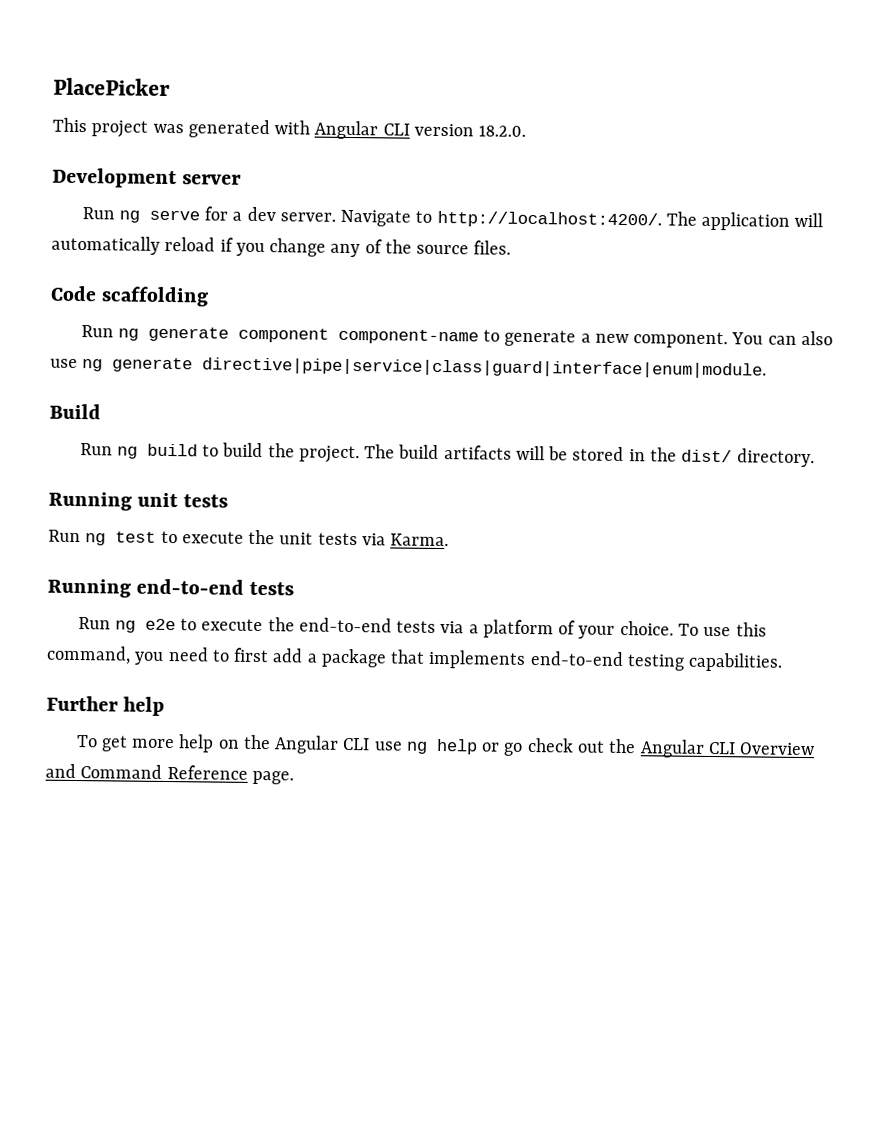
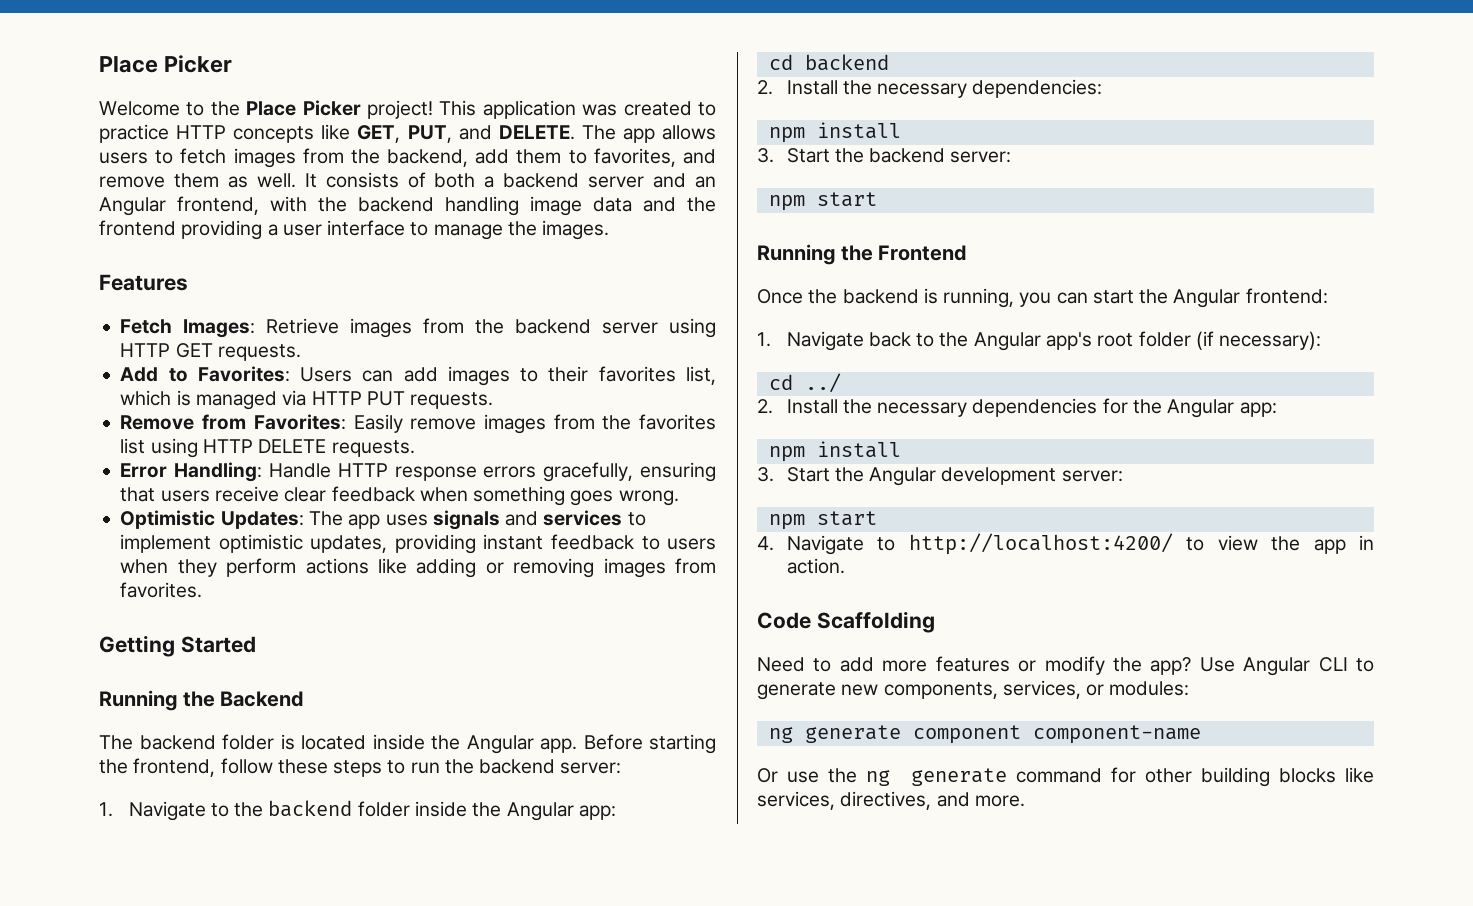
[53,77,170,96] [52,117,527,140] [52,167,243,189] [81,206,824,231] [51,235,512,258] [50,285,210,307] [80,325,833,349] [50,357,768,379] [49,403,101,420] [79,442,815,468] [48,491,229,511] [48,529,450,547] [47,578,295,598] [77,617,767,639] [46,645,784,672] [46,695,166,716] [75,734,816,758] [45,763,294,785] PlacePicker // This project was generated with Angular CLI version 18.2.0. // Development server // Run ng serve for a dev server. Navigate to http://localhost:4200/. The application will automatically reload if you change any of the source files. // Code scaffolding // Run ng generate component component-name to generate a new component. You can also use ng generate directive|pipe|service|class|guard|interface|enum|module. // Build // Run ng build to build the project. The build artifacts will be stored in the dist/ directory. // Running unit tests // Run ng test to execute the unit tests via Karma. // Running end-to-end tests // Run ng e2e to execute the end-to-end tests via a platform of your choice. To use this command, you need to first add a package that implements end-to-end testing capabilities. // Further help // To get more help on the Angular CLI use ng help or go check out the Angular CLI Overview and Command Reference page. -> [99,55,233,73] [99,100,716,119] [99,124,717,143] [99,148,716,168] [99,172,716,188] [99,196,716,216] [99,220,610,240] [99,274,188,291] [120,318,717,338] [120,343,301,361] [120,366,716,386] [120,390,494,410] [120,414,717,434] [120,438,415,458] [120,462,716,482] [120,486,679,506] [120,510,646,530] [120,534,716,554] [120,558,716,578] [120,582,203,598] [99,635,256,657] [99,690,305,711] [99,734,716,754] [99,758,622,777] [99,800,616,821] [768,54,889,71] [757,79,1103,98] [768,122,901,143] [757,148,1012,163] [768,192,877,211] [757,244,968,265] [757,288,1328,308] [757,331,1322,351] [768,373,841,393] [757,398,1277,418] [768,441,901,462] [757,467,1123,486] [768,511,877,530] [757,533,1374,555] [786,558,845,574] [757,611,935,633] [757,656,1374,676] [757,680,1190,700] [768,725,1201,744] [757,767,1374,787] [757,791,1025,810] Place Picker // Welcome to the Place Picker project! This application was created to practice HTTP concepts like GET, PUT, and DELETE. The app allows users to fetch images from the backend, add them to favorites, and remove them as well. It consists of both a backend server and an Angular frontend, with the backend handling image data and the frontend providing a user interface to manage the images. // Features // Fetch Images: Retrieve images from the backend server using HTTP GET requests. // Add to Favorites: Users can add images to their favorites list, which is managed via HTTP PUT requests. // Remove from Favorites: Easily remove images from the favorites list using HTTP DELETE requests. // Error Handling: Handle HTTP response errors gracefully, ensuring that users receive clear feedback when something goes wrong. // Optimistic Updates: The app uses signals and services to implement optimistic updates, providing instant feedback to users when they perform actions like adding or removing images from favorites. // Getting Started // Running the Backend // The backend folder is located inside the Angular app. Before starting the frontend, follow these steps to run the backend server: // 1. Navigate to the backend folder inside the Angular app: // cd backend // 2. Install the necessary dependencies: // npm install // 3. Start the backend server: // npm start // Running the Frontend // Once the backend is running, you can start the Angular frontend: // 1. Navigate back to the Angular app's root folder (if necessary): // cd ../ // 2. Install the necessary dependencies for the Angular app: // npm install // 3. Start the Angular development server: // npm start // 4. Navigate to http://localhost:4200/ to view the app in action. // Code Scaffolding // Need to add more features or modify the app? Use Angular CLI to generate new components, services, or modules: // ng generate component component-name // Or use the ng generate command for other building blocks like services, directives, and more.

